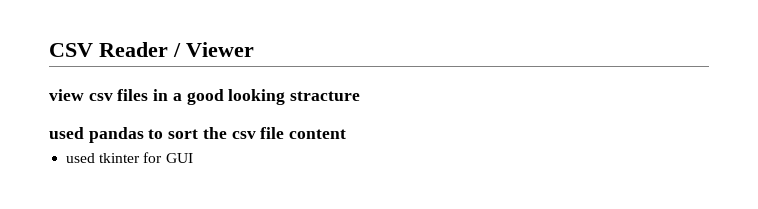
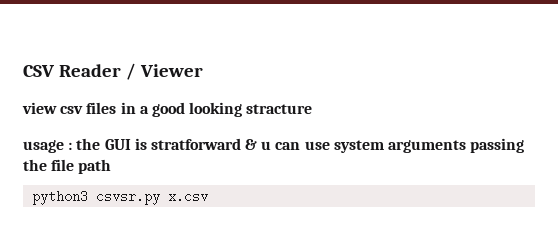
[49,127,347,143] [66,152,193,163] used pandas to sort the csv file content // used tkinter for GUI -> [23,138,525,153] [23,159,112,174] [31,190,208,205] usage : the GUI is stratforward & u can use system arguments passing the file path // python3 csvsr.py x.csv

